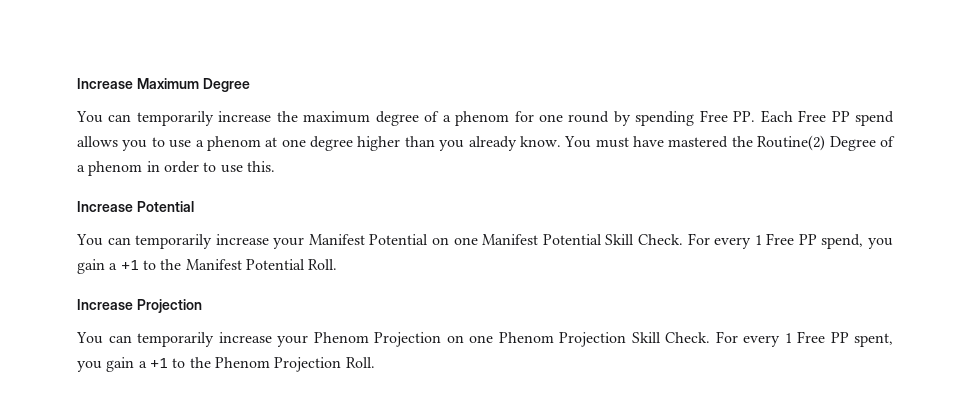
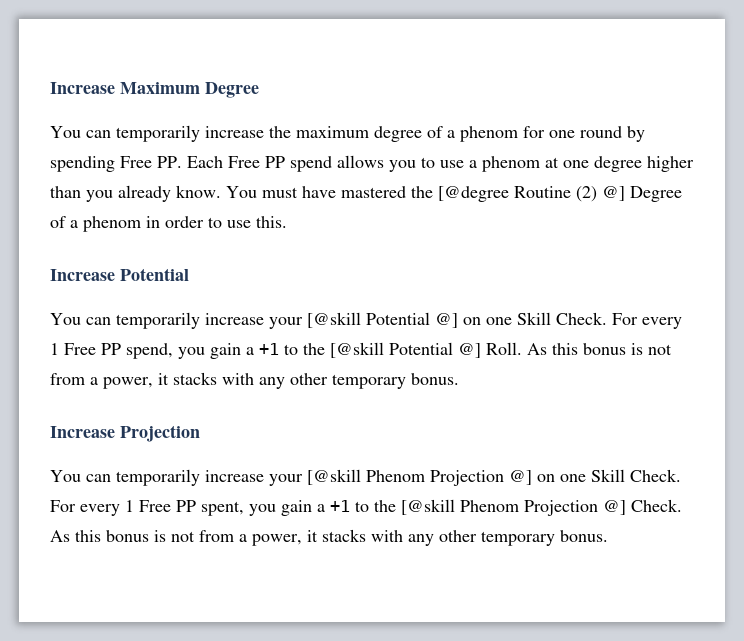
[757,135,826,151] Routine(2) -> [438,186,625,202] [@degree Routine (2) @]
[308,234,602,245] Manifest Potential on one Manifest Potential -> [307,312,512,328] [@skill Potential @] on one
[185,259,338,270] Manifest Potential Roll. -> [330,342,672,358] [50,372,459,389] [@skill Potential @] Roll. As this bonus is not from a power, it stacks with any other temporary bonus.
[313,332,626,347] Phenom Projection on one Phenom Projection -> [307,469,586,486] [@skill Phenom Projection @] on one
[214,357,375,372] Phenom Projection Roll. -> [401,499,682,516] [50,529,608,546] [@skill Phenom Projection @] Check. As this bonus is not from a power, it stacks with any other temporary bonus.

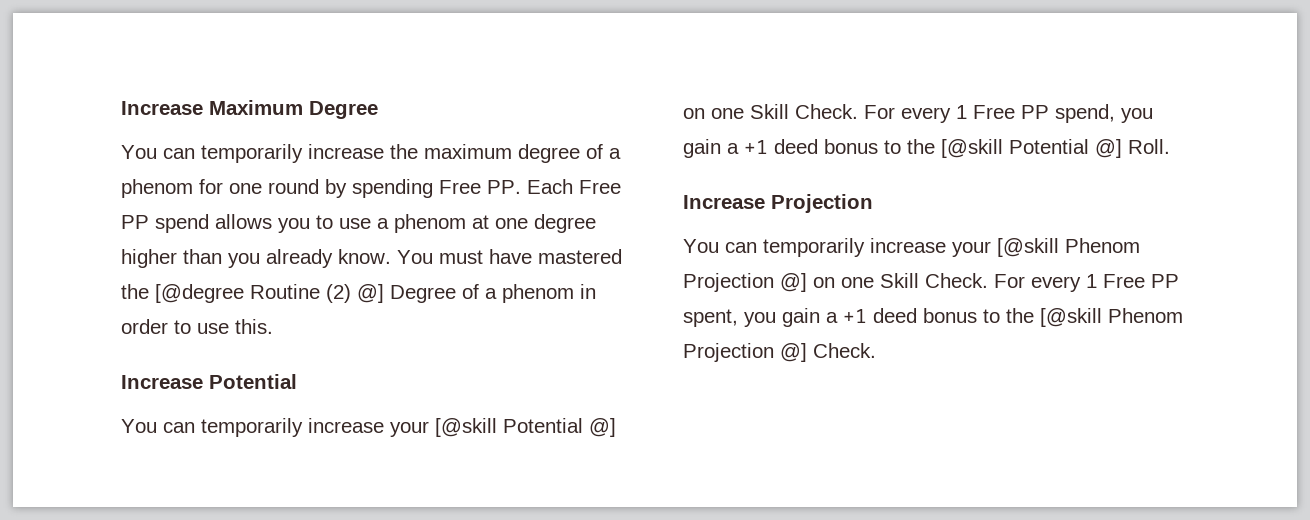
(279, 349) none -> [774,139,878,154] deed bonus
[527,343,672,355] [50,372,459,389] As this bonus is not from a power, it stacks with any other temporary bonus. -> (1170, 146) none
(350, 506) none -> [873,308,977,323] deed bonus
[50,529,608,546] As this bonus is not from a power, it stacks with any other temporary bonus. -> (876, 350) none

